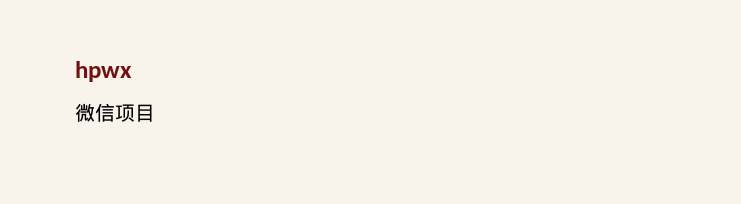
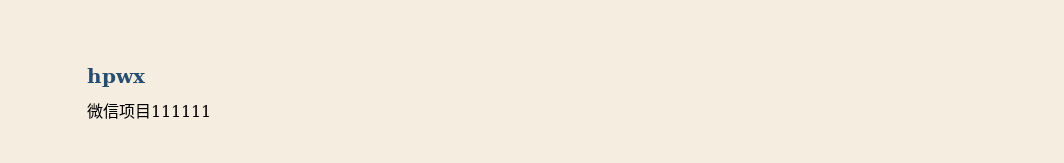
(155, 113) none -> [151,105,211,117] 111111

